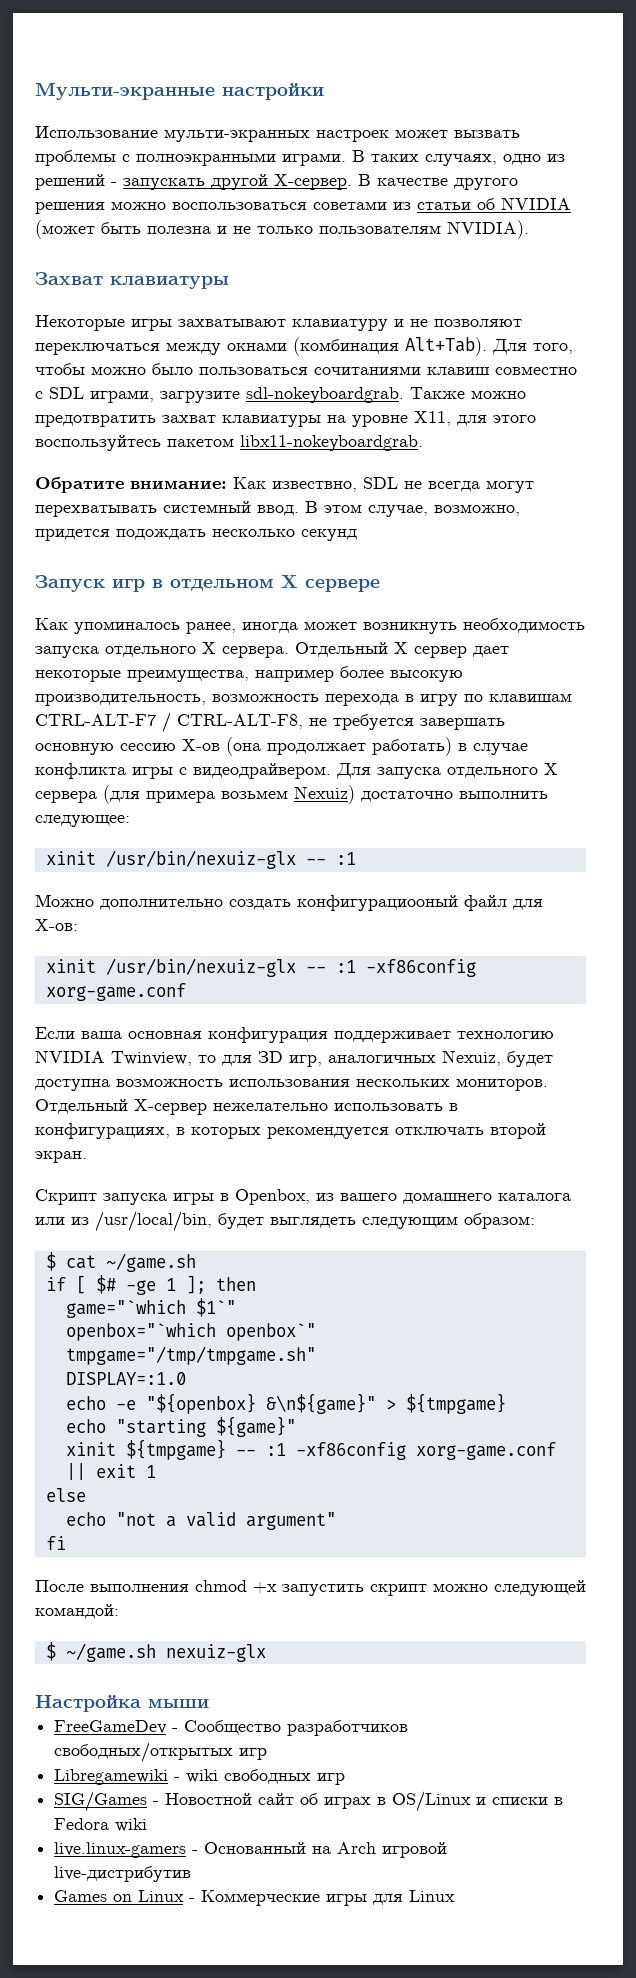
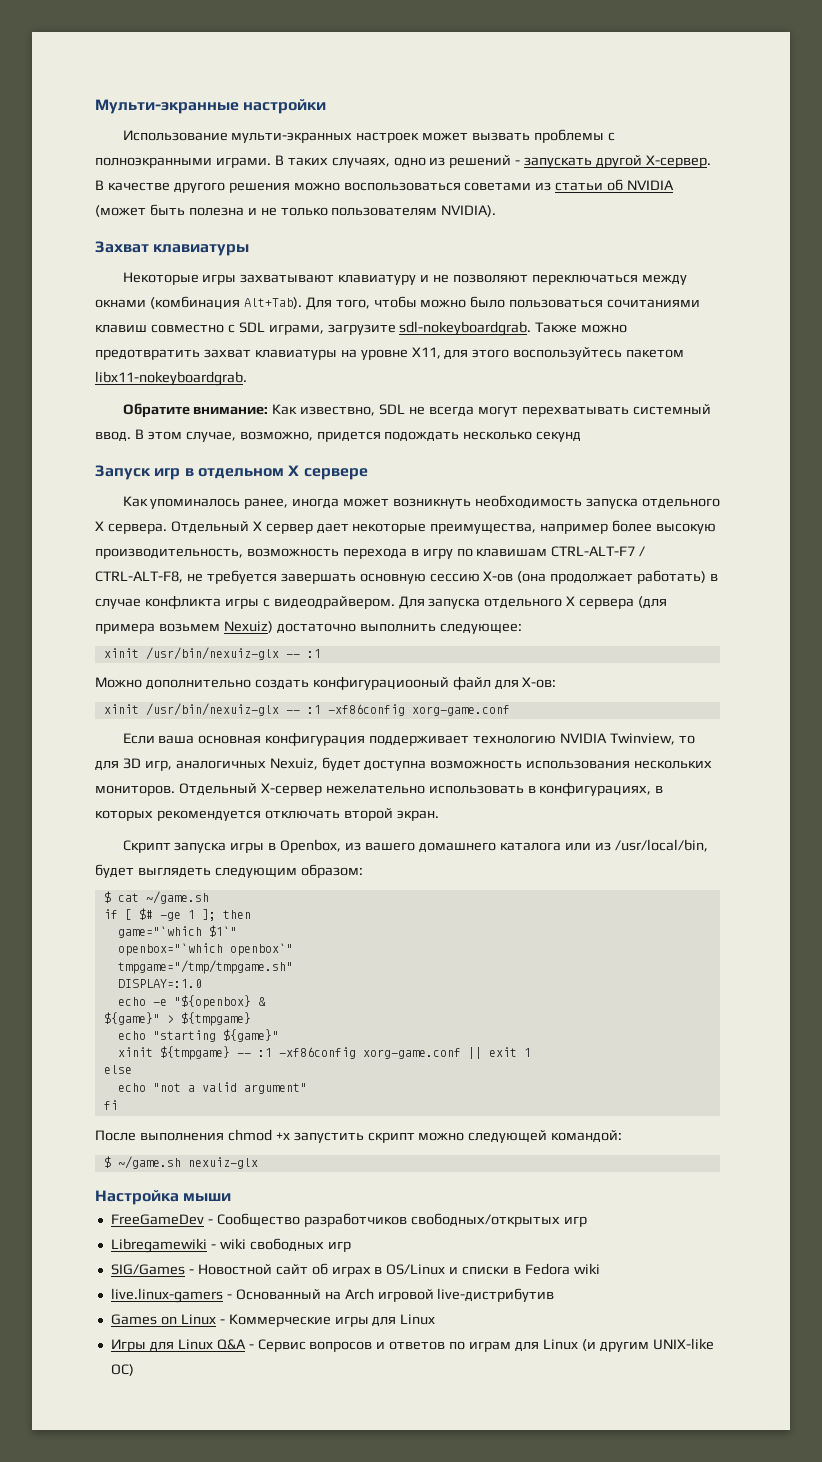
[265,1393,376,1414] &\n${game}" -> [257,997,266,1006] [103,1012,160,1025] & // ${game}"
(456, 1896) none -> [110,1338,714,1352] [110,1364,134,1376] // Игры для Linux Q&A - Сервис вопросов и ответов по играм для Linux (и другим UNIX-like ОС)

